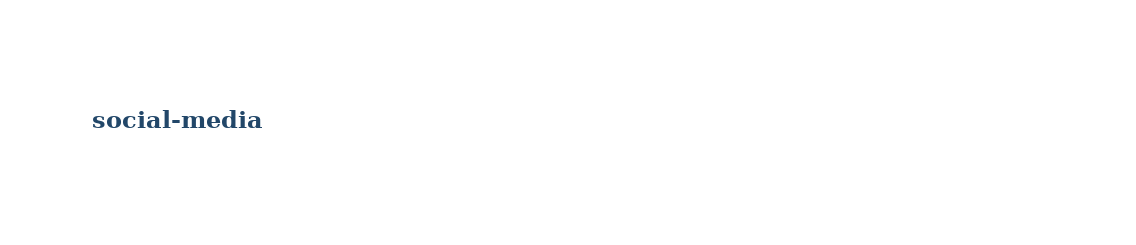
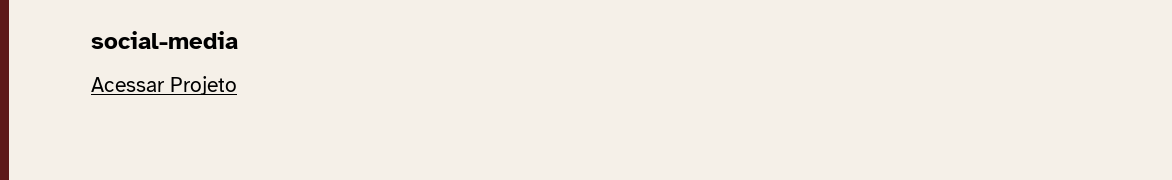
(263, 119) none -> [91,76,237,95] // Acessar Projeto

